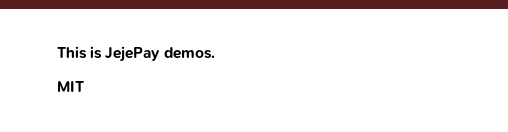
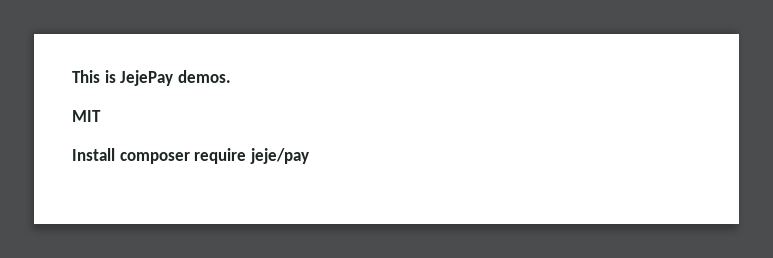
(84, 86) none -> [72,148,309,164] // Install composer require jeje/pay

